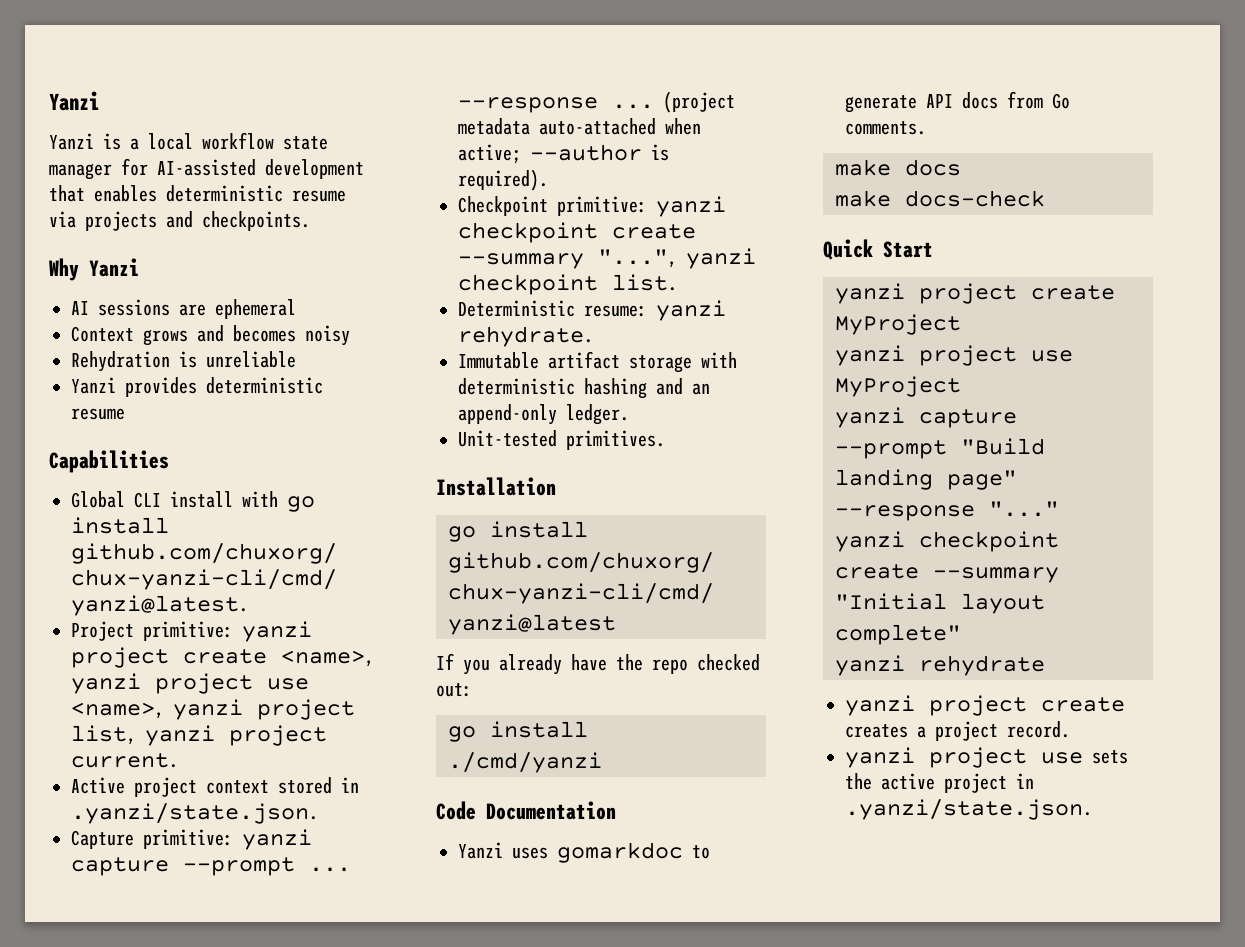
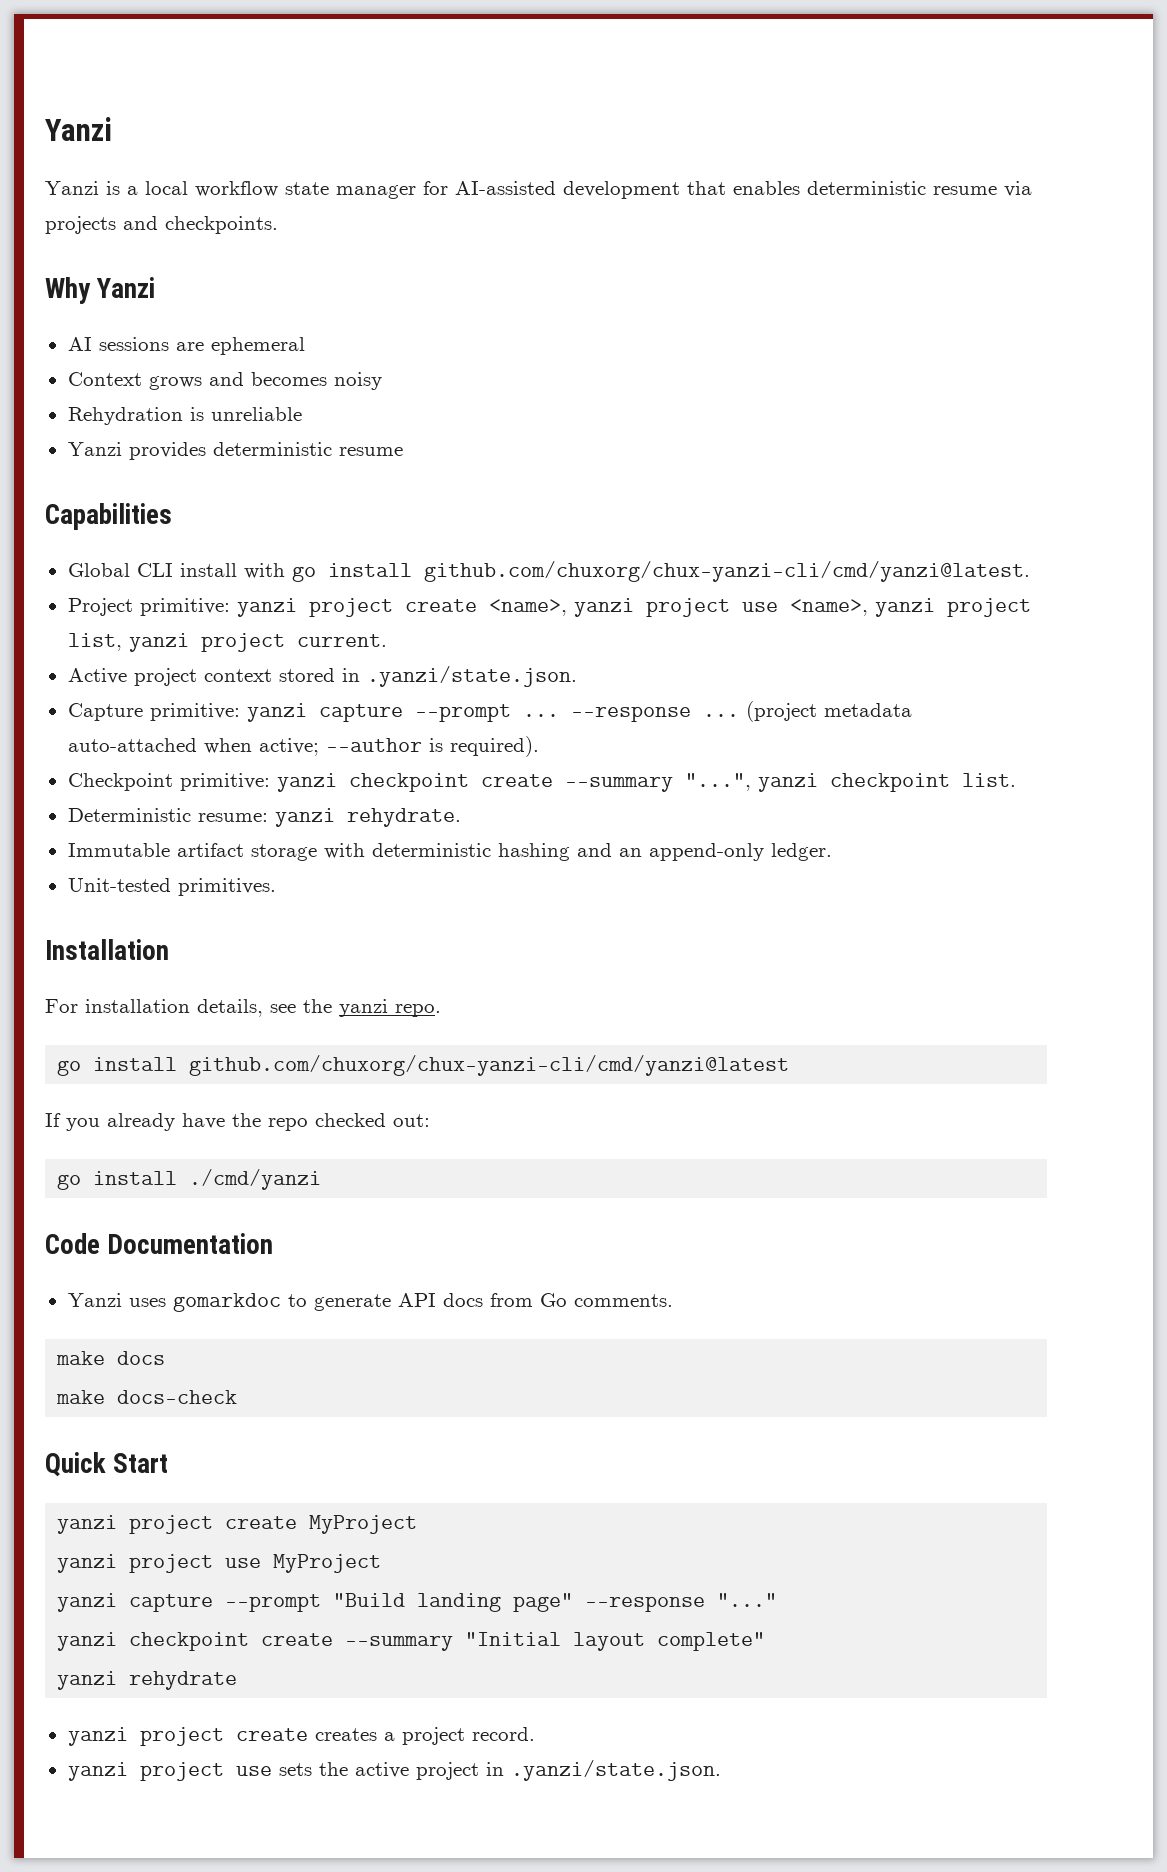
(556, 486) none -> [45,999,441,1017] // For installation details, see the yanzi repo.

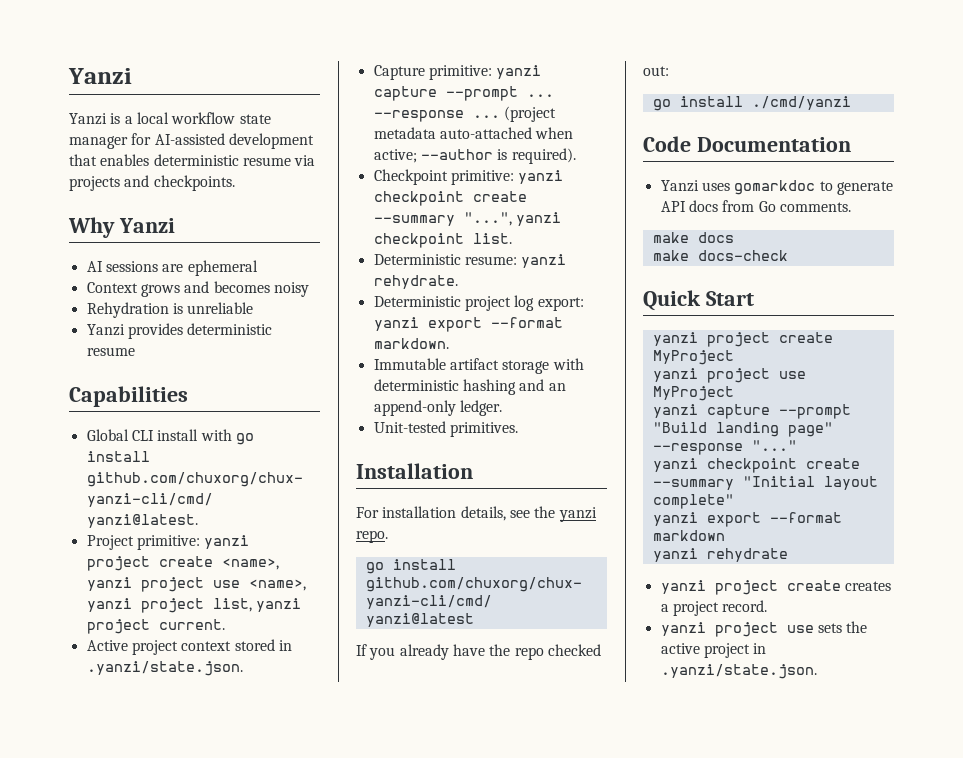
(461, 817) none -> [373,295,584,311] [373,317,563,332] [373,338,449,349] // Deterministic project log export: yanzi export --format markdown.
(766, 1641) none -> [652,512,842,527] [652,530,725,541] // yanzi export --format markdown

